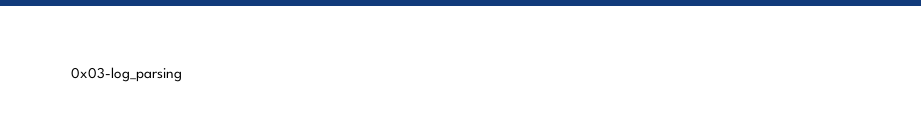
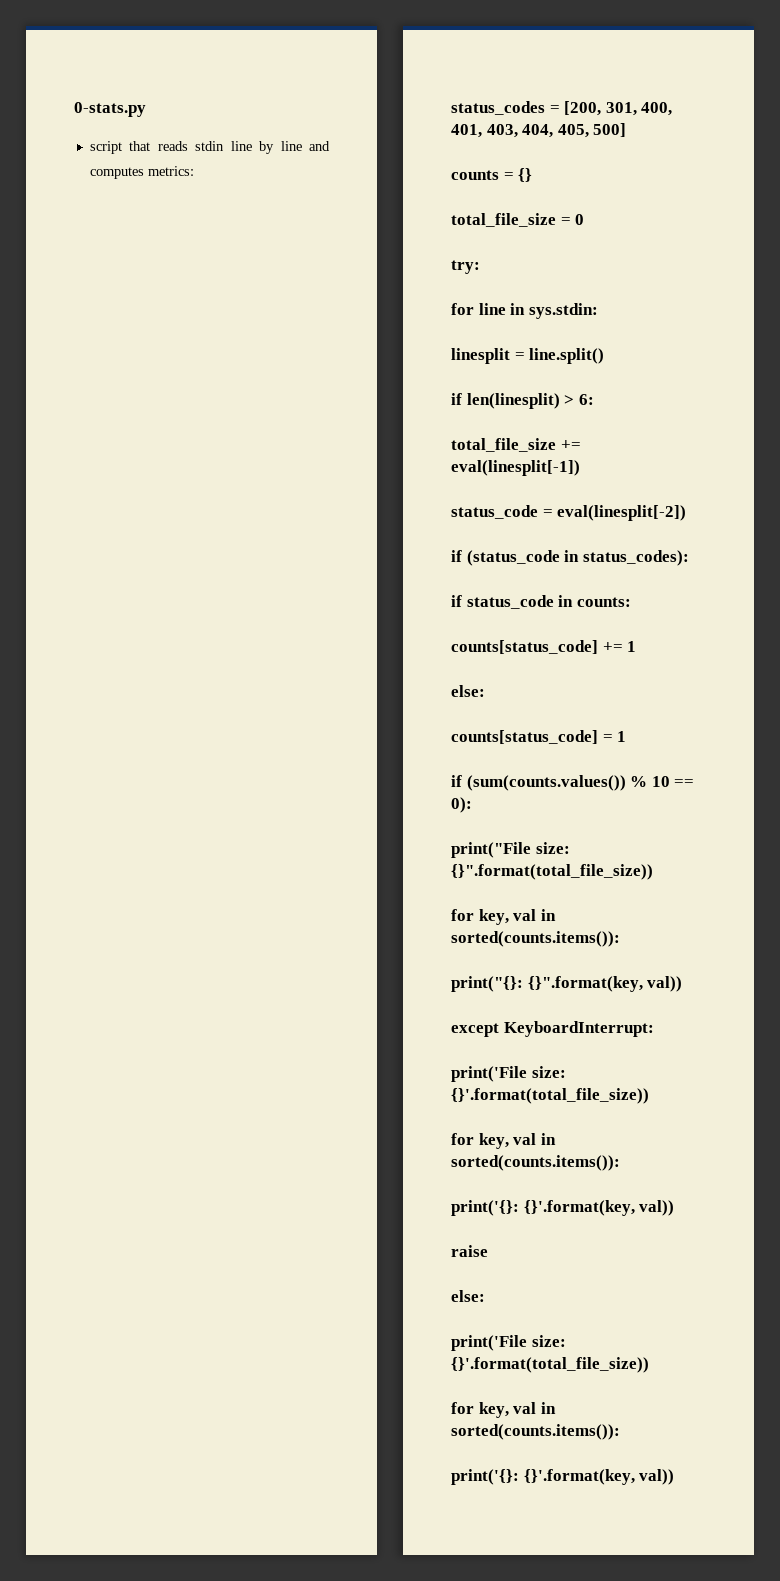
[71,67,182,82] 0x03-log_parsing -> [74,102,146,117] [89,141,330,154] [89,166,194,179] [451,101,673,116] [451,123,627,138] [451,168,533,182] [451,213,585,227] [451,260,480,274] [451,303,598,319] [451,348,605,364] [451,393,594,409] [451,438,581,452] [451,460,580,476] [451,505,687,521] [451,550,689,566] [451,595,631,609] [451,640,637,654] [451,685,485,697] [451,730,627,744] [451,775,695,791] [451,797,472,813] [451,842,570,858] [451,864,653,880] [451,909,556,925] [451,931,620,947] [451,976,683,992] [451,1021,654,1037] [451,1066,566,1082] [451,1088,649,1104] [451,1133,556,1149] [451,1155,620,1171] [451,1200,675,1216] [451,1245,488,1257] [451,1290,485,1302] [451,1335,566,1351] [451,1357,649,1373] [451,1402,556,1418] [451,1424,620,1440] [451,1469,675,1485] 0-stats.py // script that reads stdin line by line and computes metrics: // status_codes = [200, 301, 400, 401, 403, 404, 405, 500] // counts = {} // total_file_size = 0 // try: // for line in sys.stdin: // linesplit = line.split() // if len(linesplit) > 6: // total_file_size += eval(linesplit[-1]) // status_code = eval(linesplit[-2]) // if (status_code in status_codes): // if status_code in counts: // counts[status_code] += 1 // else: // counts[status_code] = 1 // if (sum(counts.values()) % 10 == 0): // print("File size: {}".format(total_file_size)) // for key, val in sorted(counts.items()): // print("{}: {}".format(key, val)) // except KeyboardInterrupt: // print('File size: {}'.format(total_file_size)) // for key, val in sorted(counts.items()): // print('{}: {}'.format(key, val)) // raise // else: // print('File size: {}'.format(total_file_size)) // for key, val in sorted(counts.items()): // print('{}: {}'.format(key, val))

